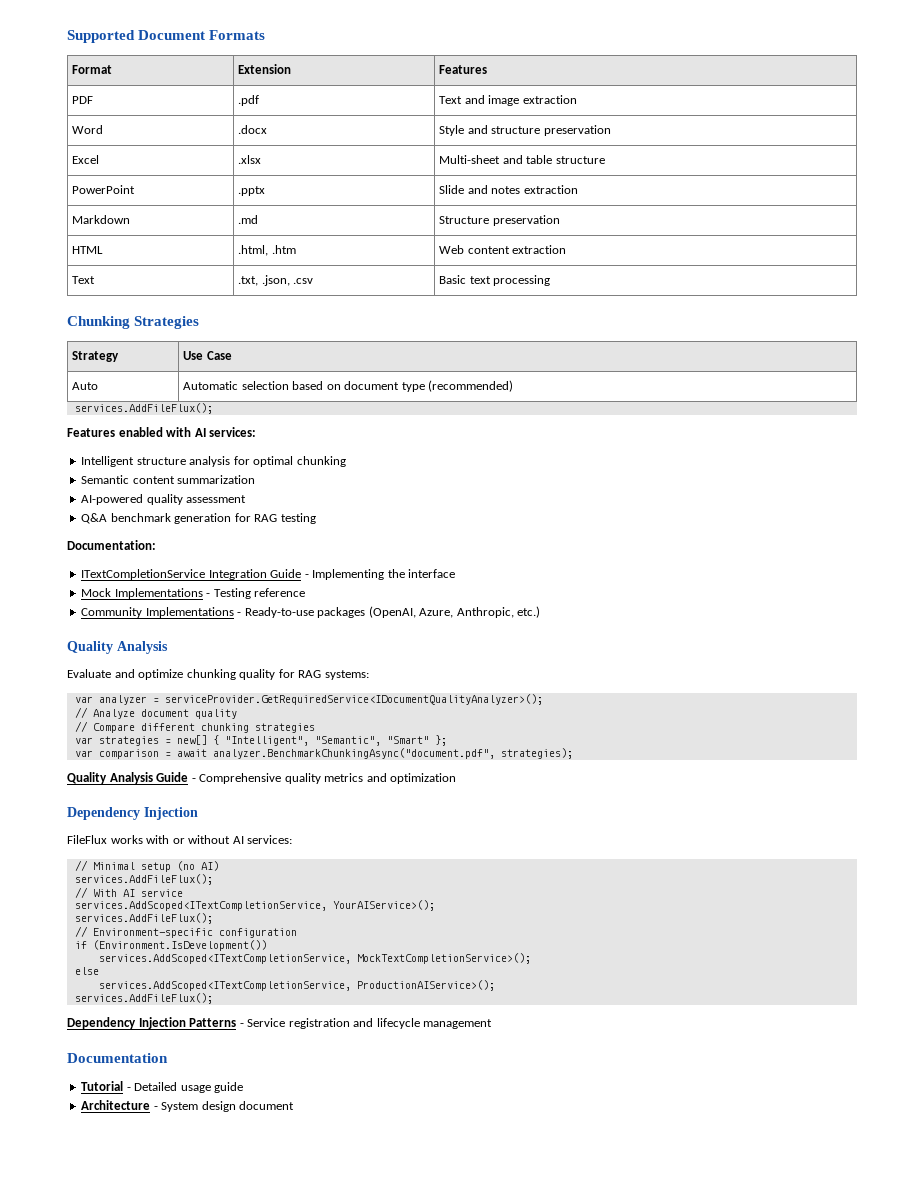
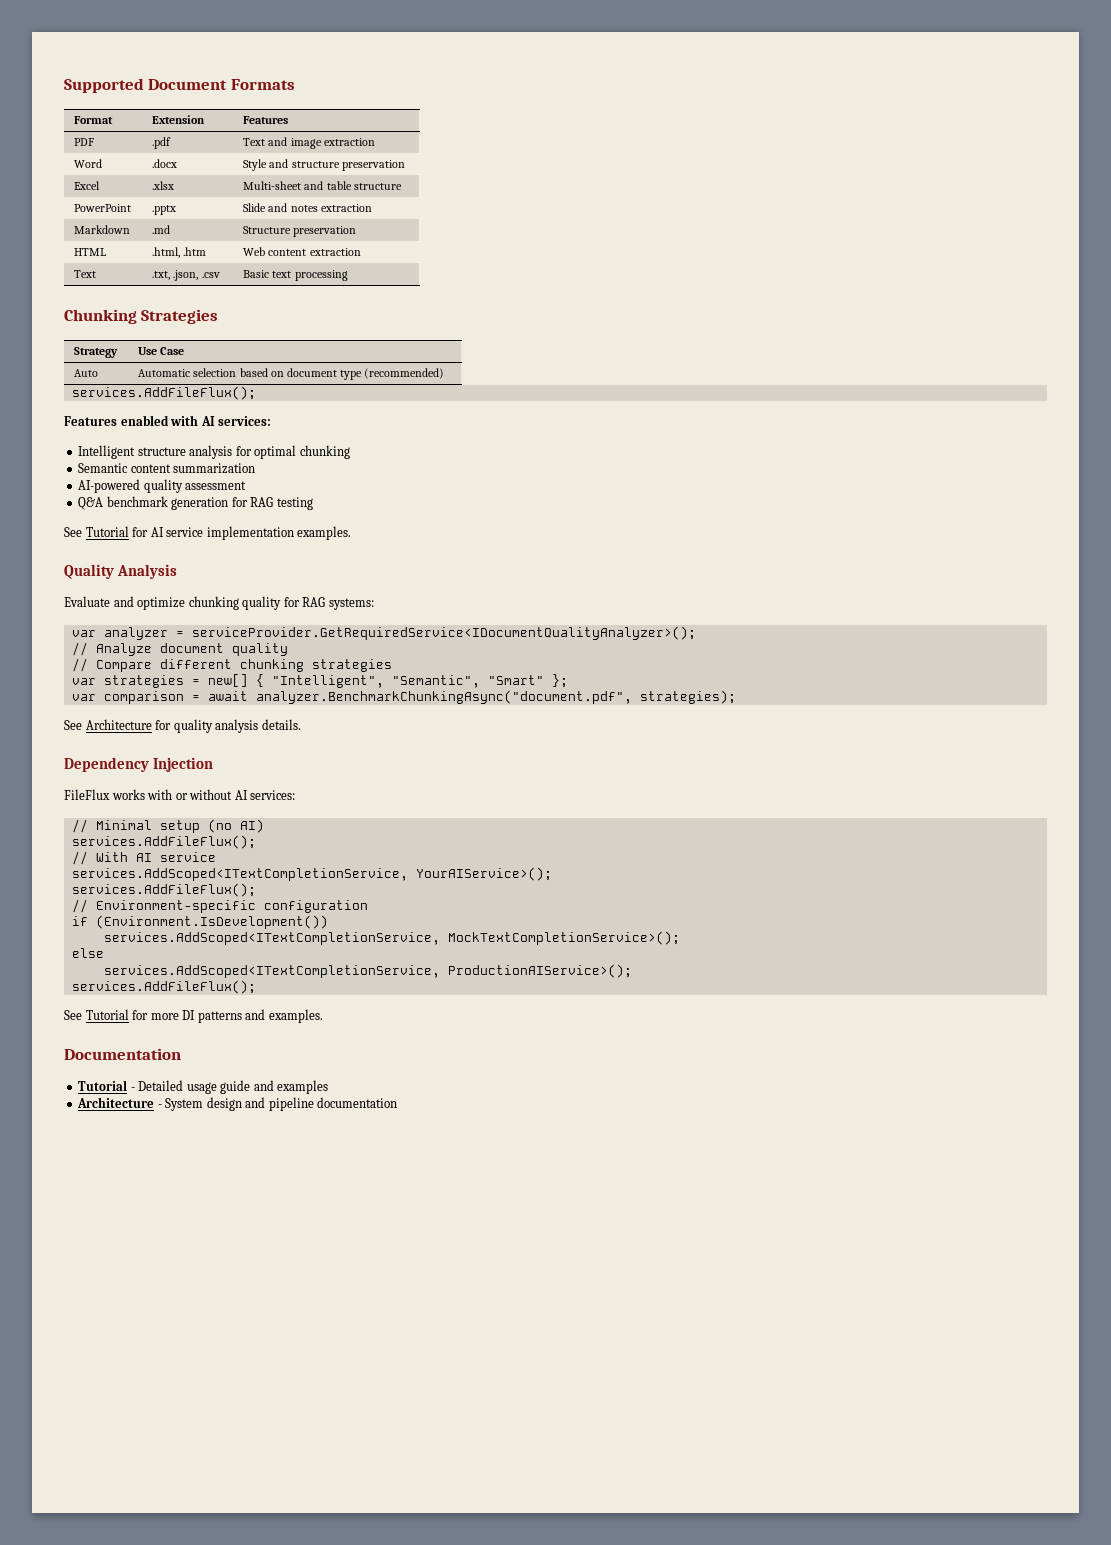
[67,540,156,550] [81,569,456,580] [81,588,306,599] [81,606,541,618] Documentation: // ITextCompletionService Integration Guide - Implementing the interface // Mock Implementations - Testing reference // Community Implementations - Ready-to-use packages (OpenAI, Azure, Anthropic, etc.) -> [64,526,352,540] See Tutorial for AI service implementation examples.
[67,772,457,784] Quality Analysis Guide - Comprehensive quality metrics and optimization -> [64,719,301,733] See Architecture for quality analysis details.
[67,1017,493,1029] Dependency Injection Patterns - Service registration and lifecycle management -> [64,1009,323,1023] See Tutorial for more DI patterns and examples.
(244, 1087) none -> [253,1080,329,1094] and examples
[239,1101,295,1110] document -> [245,1097,398,1111] and pipeline documentation

